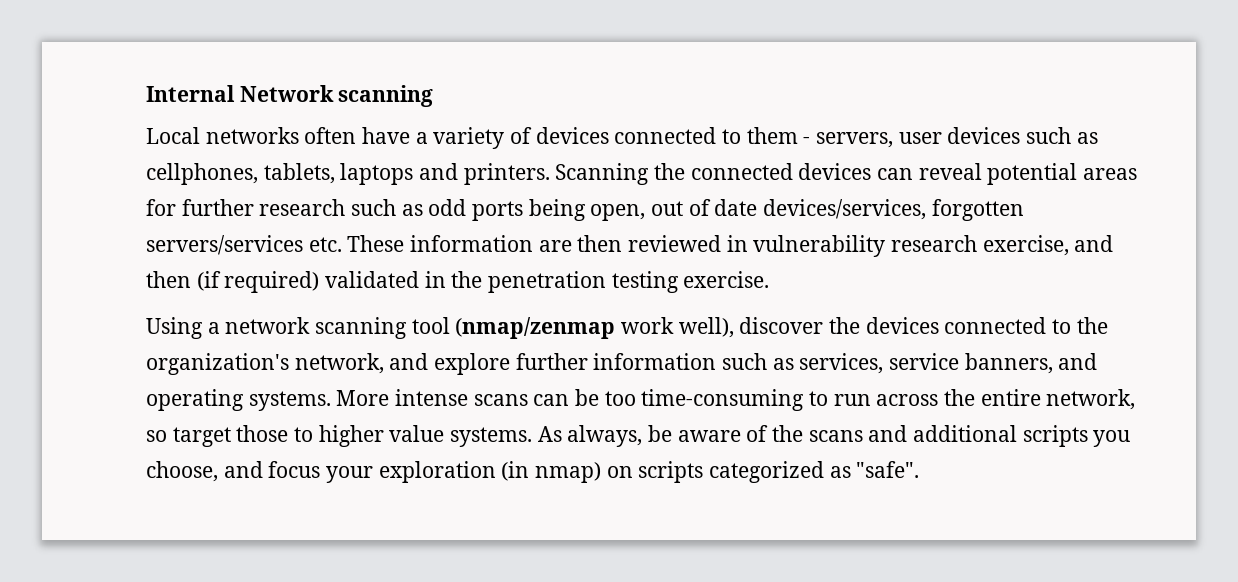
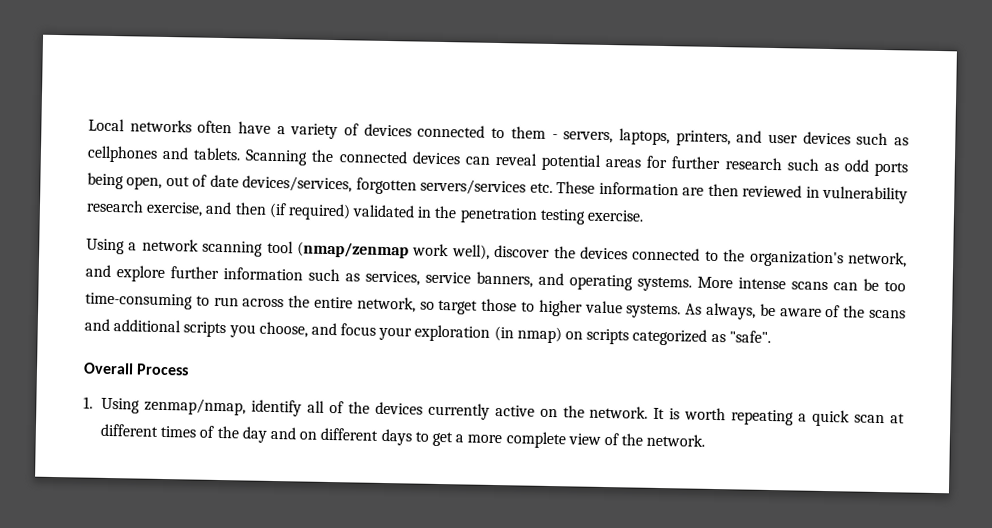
[146,85,434,107] Internal Network scanning // -> (88, 125) none
(894, 140) none -> [618,128,763,147] laptops, printers, and
[146,163,550,185] cellphones, tablets, laptops and printers. -> [87,145,242,163] cellphones and tablets.
(920, 469) none -> [83,362,190,376] [83,396,906,427] [100,423,706,449] // Overall Process // 1. Using zenmap/nmap, identify all of the devices currently active on the network. It is worth repeating a quick scan at different times of the day and on different days to get a more complete view of the network.

